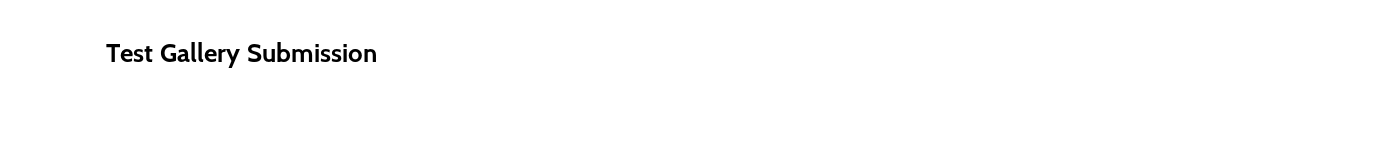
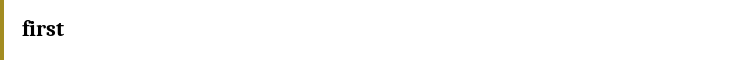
[106,42,378,68] Test Gallery Submission -> [22,20,64,36] first

